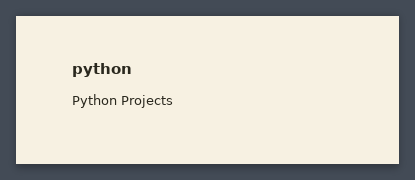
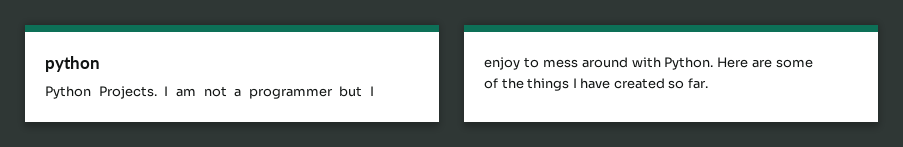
[121,95,173,108] Projects -> [98,86,374,99] [484,57,813,70] [484,78,708,91] Projects. I am not a programmer but I enjoy to mess around with Python. Here are some of the things I have created so far.

